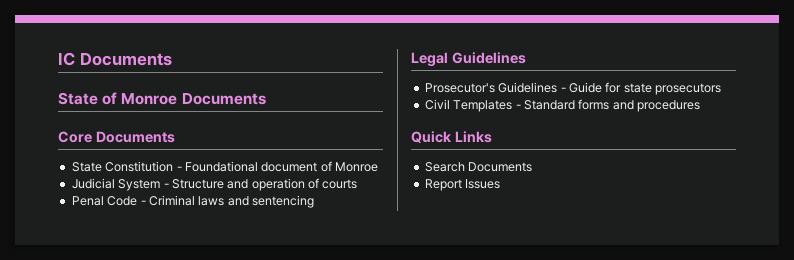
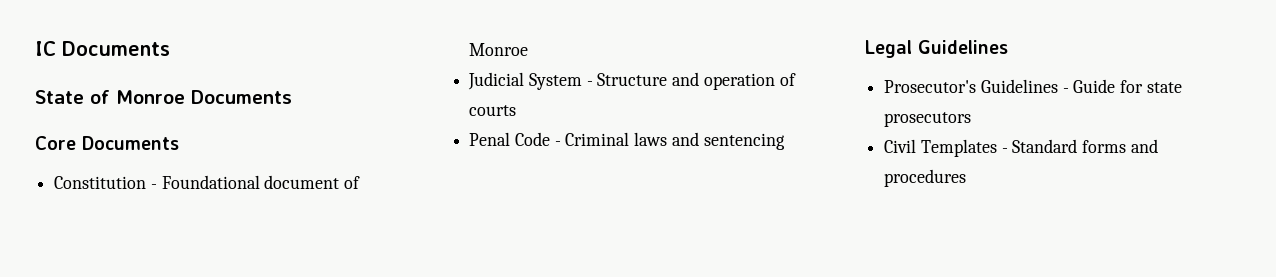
[71,162,102,172] State -> (179, 143) none
[411,131,492,143] [424,162,533,172] [424,179,501,191] // Quick Links // Search Documents // Report Issues -> (967, 178) none

